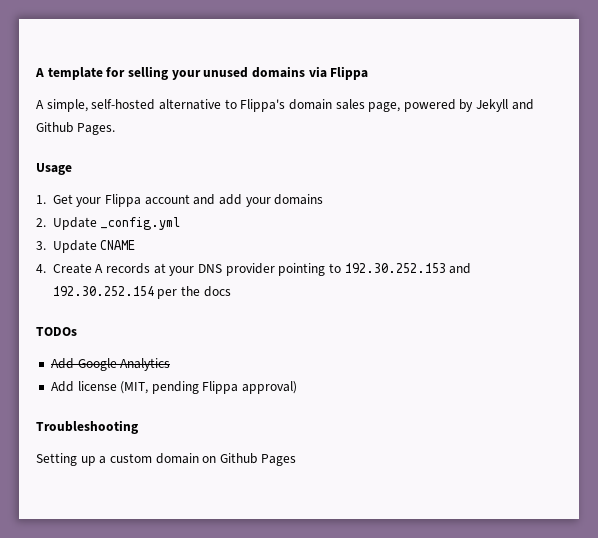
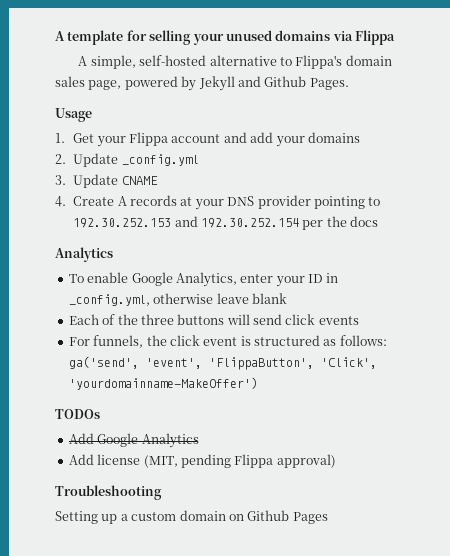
(231, 291) none -> [55,247,113,262] [68,272,339,287] [68,293,287,306] [68,314,359,325] [68,335,387,348] [68,356,377,370] [68,377,258,390] // Analytics // To enable Google Analytics, enter your ID in _config.yml, otherwise leave blank // Each of the three buttons will send click events // For funnels, the click event is structured as follows: ga('send', 'event', 'FlippaButton', 'Click', 'yourdomainname-MakeOffer')

